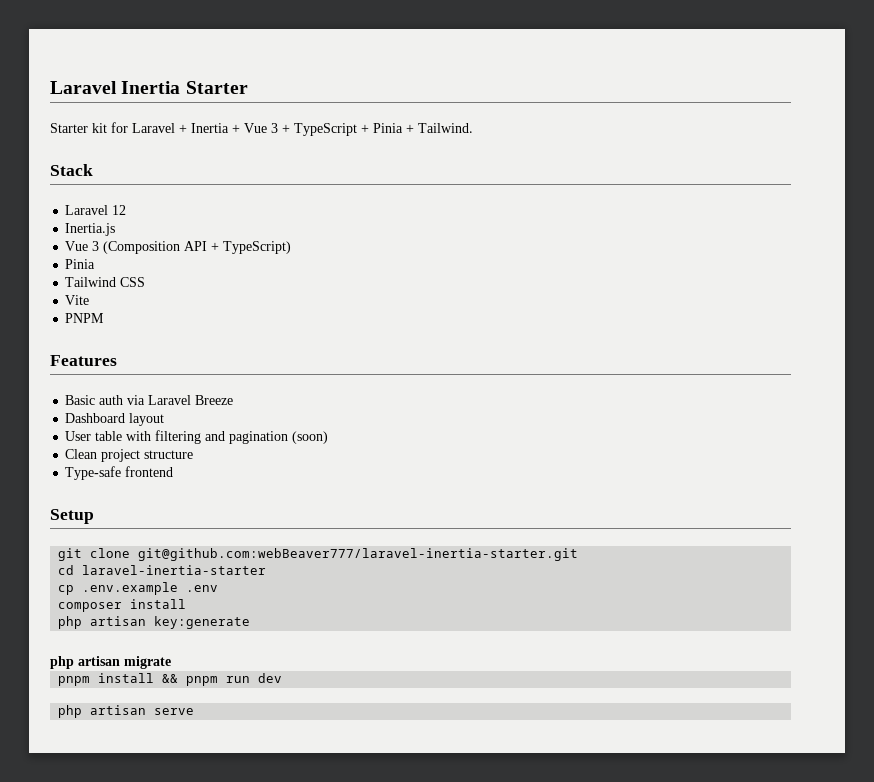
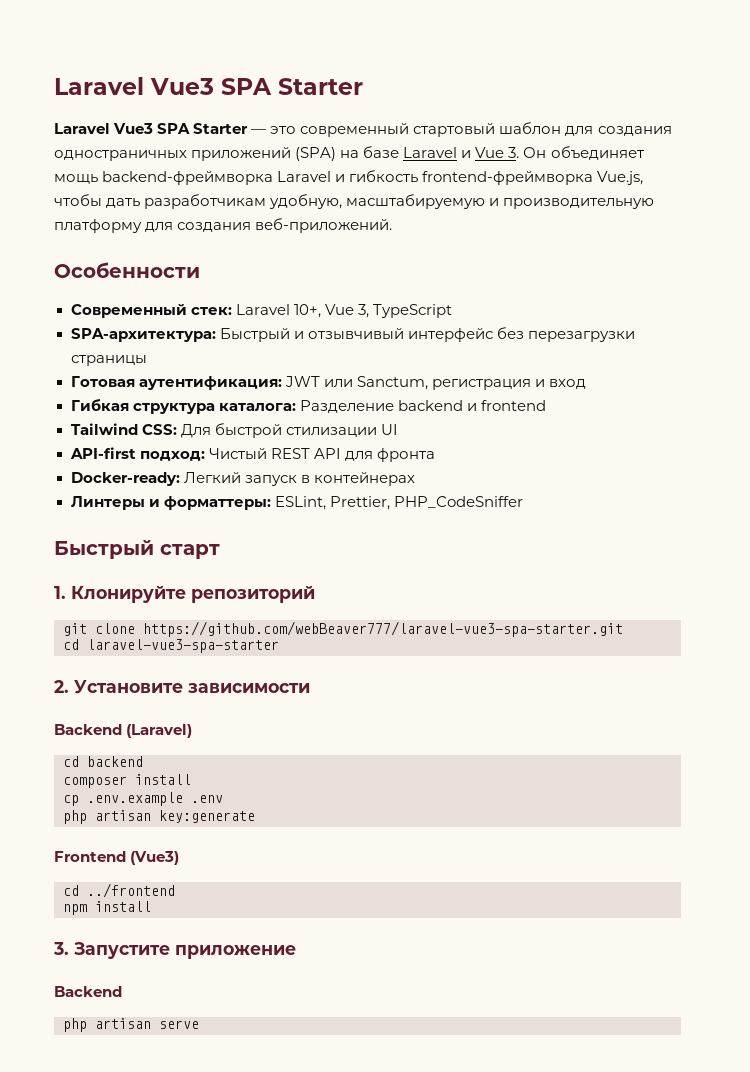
[50,81,181,94] Laravel Inertia -> [54,77,272,95] Laravel Vue3 SPA
[50,122,473,136] [50,164,93,176] [65,205,127,215] [65,223,116,236] [65,241,292,254] [65,259,96,269] [65,277,146,287] [65,295,90,305] [65,313,105,323] [50,355,117,366] [65,395,234,405] [65,413,165,426] [65,430,329,444] [65,449,194,462] [65,466,174,480] [50,509,94,524] Starter kit for Laravel + Inertia + Vue 3 + TypeScript + Pinia + Tailwind. // Stack // Laravel 12 // Inertia.js // Vue 3 (Composition API + TypeScript) // Pinia // Tailwind CSS // Vite // PNPM // Features // Basic auth via Laravel Breeze // Dashboard layout // User table with filtering and pagination (soon) // Clean project structure // Type-safe frontend // Setup -> [54,122,672,137] [54,146,645,161] [54,170,644,185] [54,194,655,209] [54,218,393,233] [54,262,200,278] [70,304,452,318] [70,327,635,342] [70,355,147,366] [70,376,586,390] [70,399,546,414] [70,423,398,438] [69,447,435,462] [70,472,415,486] [70,496,523,510] [54,540,220,559] [54,586,315,603] Laravel Vue3 SPA Starter — это современный стартовый шаблон для создания одностраничных приложений (SPA) на базе Laravel и Vue 3. Он объединяет мощь backend-фреймворка Laravel и гибкость frontend-фреймворка Vue.js, чтобы дать разработчикам удобную, масштабируемую и производительную платформу для создания веб-приложений. // Особенности // Современный стек: Laravel 10+, Vue 3, TypeScript // SPA-архитектура: Быстрый и отзывчивый интерфейс без перезагрузки страницы // Готовая аутентификация: JWT или Sanctum, регистрация и вход // Гибкая структура каталога: Разделение backend и frontend // Tailwind CSS: Для быстрой стилизации UI // API-first подход: Чистый REST API для фронта // Docker-ready: Легкий запуск в контейнерах // Линтеры и форматтеры: ESLint, Prettier, PHP_CodeSniffer // Быстрый старт // 1. Клонируйте репозиторий
[138,548,579,561] [58,565,267,575] git@github.com:webBeaver777/laravel-inertia-starter.git // cd laravel-inertia-starter -> [143,621,623,637] [63,639,279,653] [54,680,310,694] [54,724,193,738] [63,756,143,767] [63,774,191,788] https://github.com/webBeaver777/laravel-vue3-spa-starter.git // cd laravel-vue3-spa-starter // 2. Установите зависимости // Backend (Laravel) // cd backend // composer install
[58,599,187,612] // composer install -> (223, 799) none
[50,656,171,669] [58,673,283,686] php artisan migrate // pnpm install && pnpm run dev -> [54,851,180,865] [63,883,175,898] [63,901,151,915] [53,942,296,959] [54,986,122,997] Frontend (Vue3) // cd ../frontend // npm install // 3. Запустите приложение // Backend

